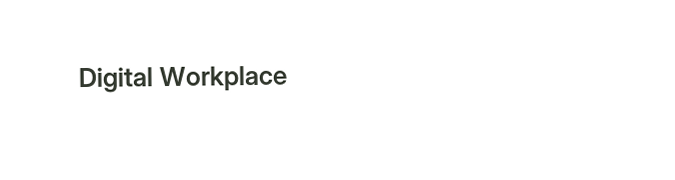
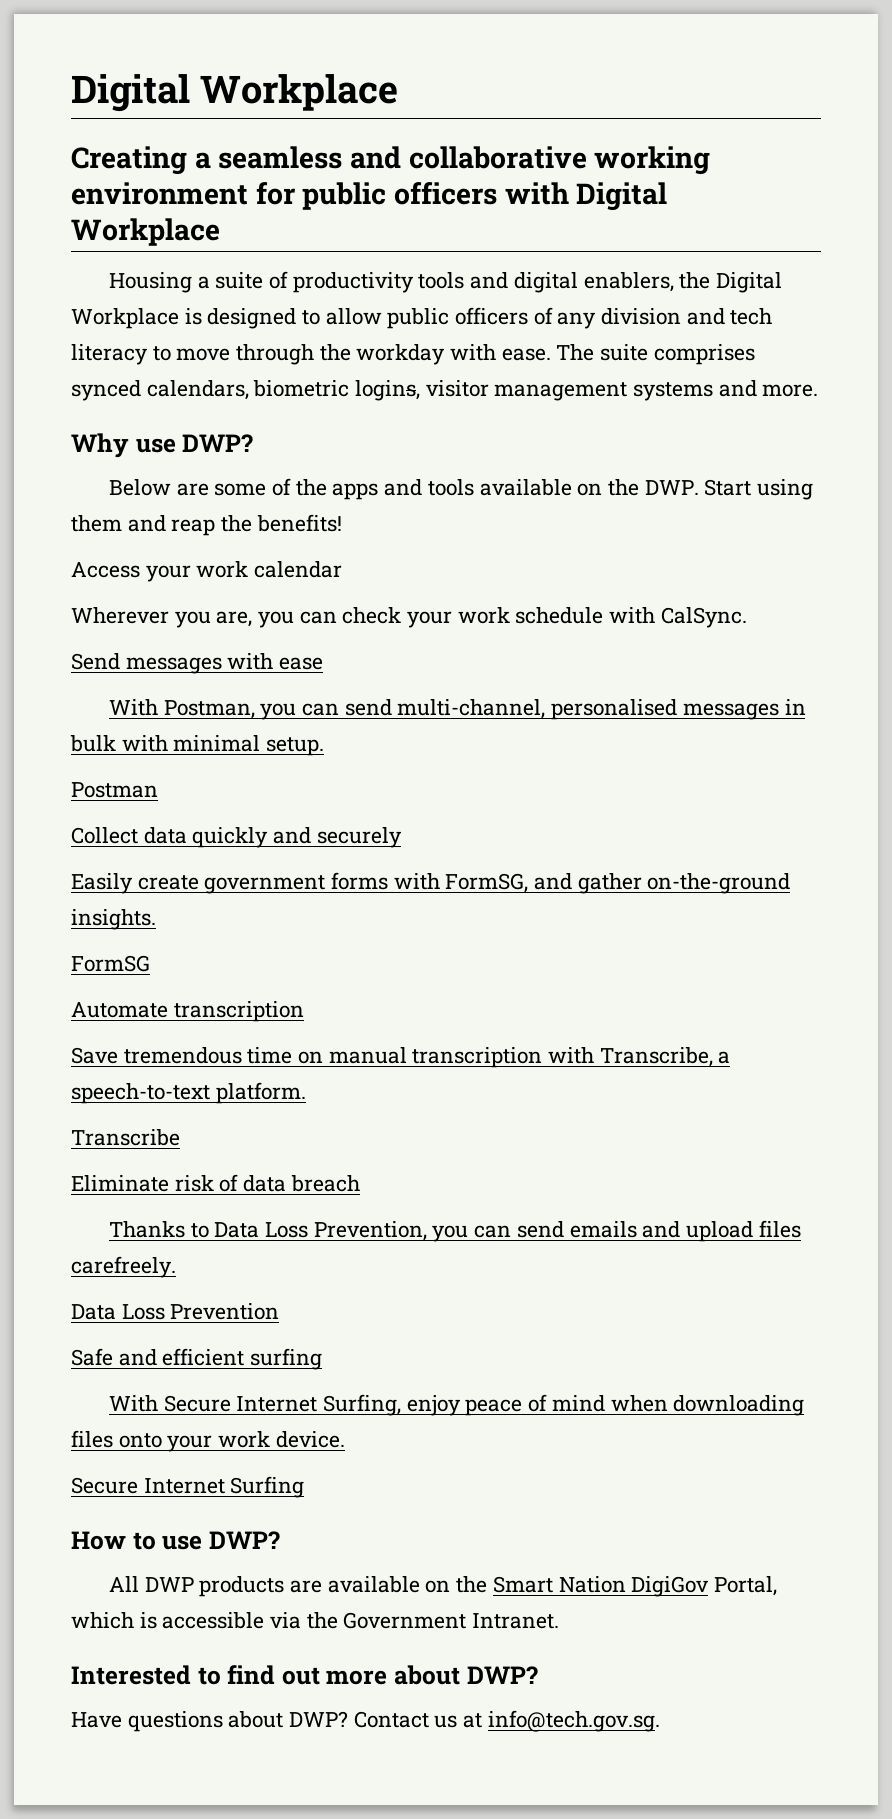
[78,65,289,94] Digital Workplace -> [71,74,399,112] [71,146,711,175] [71,182,668,211] [71,218,220,246] [109,271,782,293] [71,307,773,329] [71,344,755,365] [71,380,819,401] [71,433,254,458] [109,478,813,500] [71,514,342,536] [71,561,343,582] [71,607,747,628] [71,653,324,674] [109,699,806,720] [70,735,325,756] [71,782,158,798] [71,827,402,848] [71,872,791,894] [71,909,156,930] [71,955,150,972] [71,1001,304,1022] [71,1047,731,1068] [71,1082,306,1104] [71,1129,180,1146] [71,1174,360,1192] [109,1220,801,1242] [71,1256,176,1278] [71,1303,280,1320] [71,1348,323,1370] [109,1394,805,1416] [71,1430,345,1452] [71,1476,305,1498] [71,1531,280,1550] [109,1576,777,1597] [71,1612,560,1629] [71,1665,538,1685] [71,1710,660,1732] Digital Workplace // Creating a seamless and collaborative working environment for public officers with Digital Workplace // Housing a suite of productivity tools and digital enablers, the Digital Workplace is designed to allow public officers of any division and tech literacy to move through the workday with ease. The suite comprises synced calendars, biometric logins, visitor management systems and more. // Why use DWP? // Below are some of the apps and tools available on the DWP. Start using them and reap the benefits! // Access your work calendar // Wherever you are, you can check your work schedule with CalSync. // Send messages with ease // With Postman, you can send multi-channel, personalised messages in bulk with minimal setup. // Postman // Collect data quickly and securely // Easily create government forms with FormSG, and gather on-the-ground insights. // FormSG // Automate transcription // Save tremendous time on manual transcription with Transcribe, a speech-to-text platform. // Transcribe // Eliminate risk of data breach // Thanks to Data Loss Prevention, you can send emails and upload files carefreely. // Data Loss Prevention // Safe and efficient surfing // With Secure Internet Surfing, enjoy peace of mind when downloading files onto your work device. // Secure Internet Surfing // How to use DWP? // All DWP products are available on the Smart Nation DigiGov Portal, which is accessible via the Government Intranet. // Interested to find out more about DWP? // Have questions about DWP? Contact us at info@tech.gov.sg.

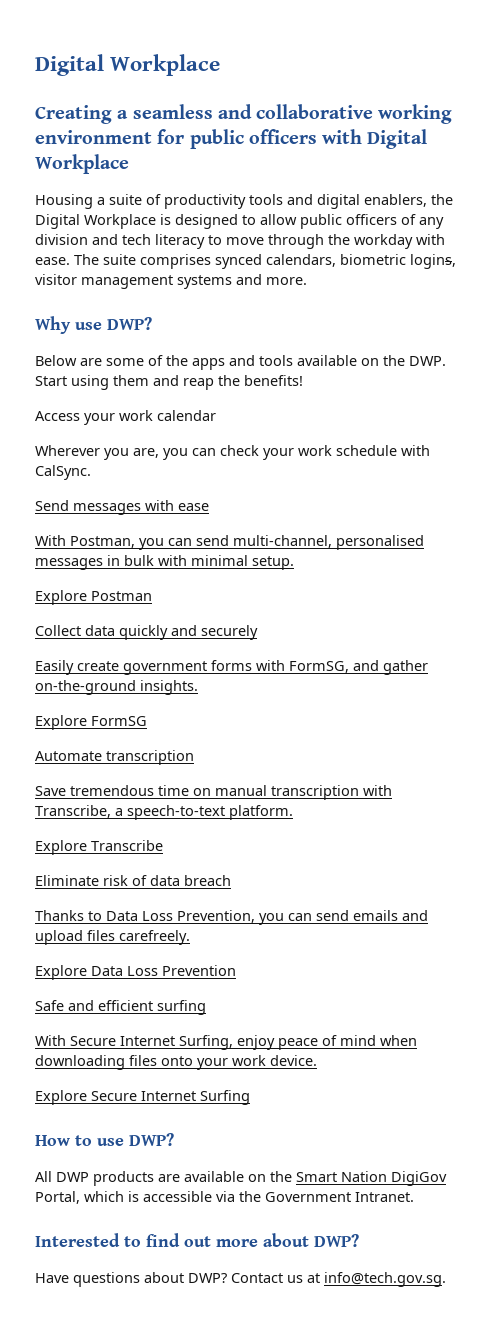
(325, 746) none -> [35,590,87,605] Explore
(156, 919) none -> [35,715,87,730] Explore
(306, 1093) none -> [35,840,87,855] Explore
(176, 1267) none -> [35,965,87,980] Explore
(345, 1439) none -> [35,1090,87,1105] Explore

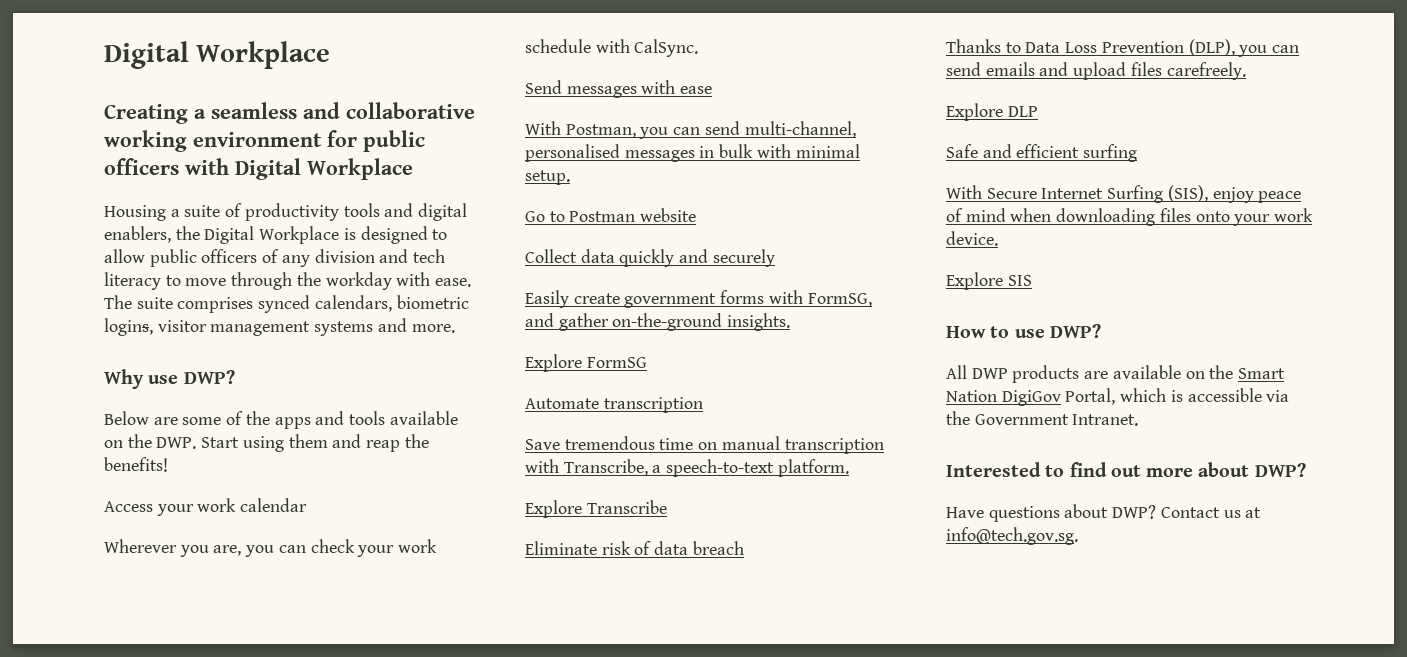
[35,590,87,605] Explore -> [525,211,565,222] Go to
(152, 596) none -> [640,208,697,222] website
[177,910,255,923] Prevention, -> [1101,39,1235,56] Prevention (DLP),
[91,965,236,976] Data Loss Prevention -> [1007,106,1038,117] DLP
[179,1035,233,1050] Surfing, -> [1107,185,1208,203] Surfing (SIS),
[91,1090,250,1105] Secure Internet Surfing -> [1007,275,1032,286] SIS

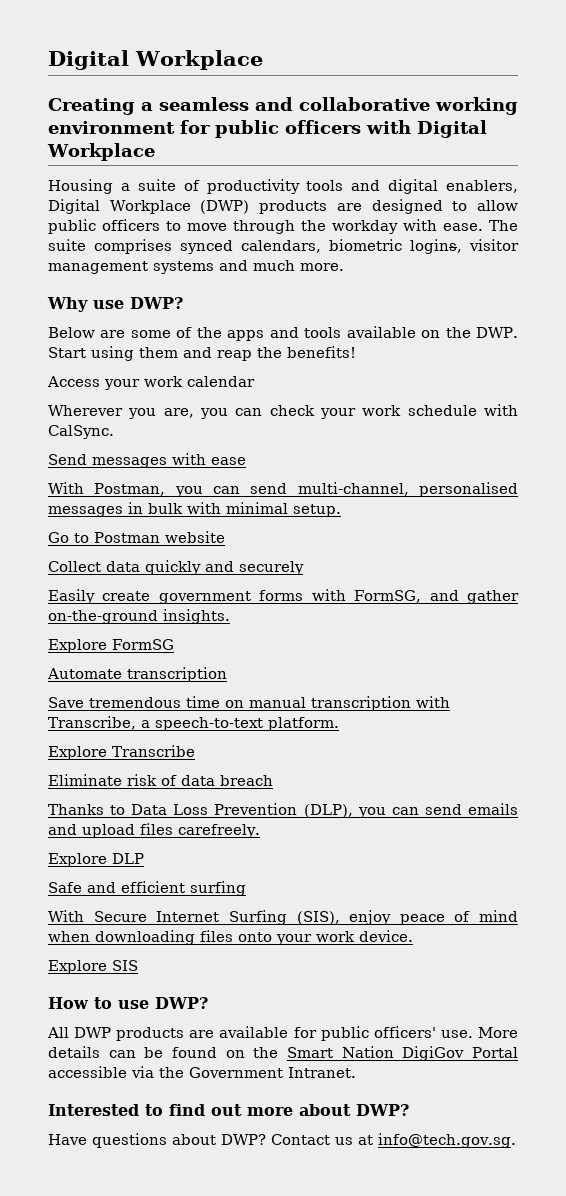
[175,226,356,244] the Digital Workplace is -> [48,199,362,214] Digital Workplace (DWP) products are
[262,249,446,267] [104,272,161,290] of any division and tech literacy -> (160, 225) none
(407, 325) none -> [253,260,295,271] much
(1181, 372) none -> [293,1026,518,1041] [48,1046,217,1058] for public officers' use. More details can be found
[1065,388,1183,405] Portal, which is -> [472,1047,518,1058] Portal

